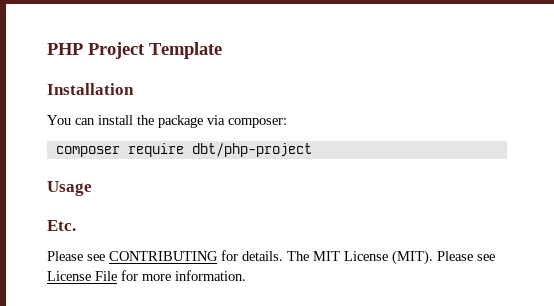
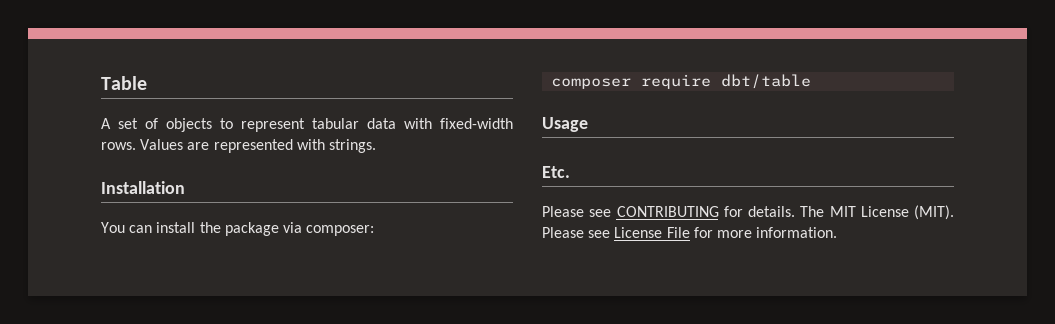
[47,42,222,59] PHP Project Template -> [101,76,147,90] [101,118,513,132] [101,139,376,153] Table // A set of objects to represent tabular data with fixed-width rows. Values are represented with strings.
[191,143,312,157] dbt/php-project -> [721,74,812,89] dbt/table

